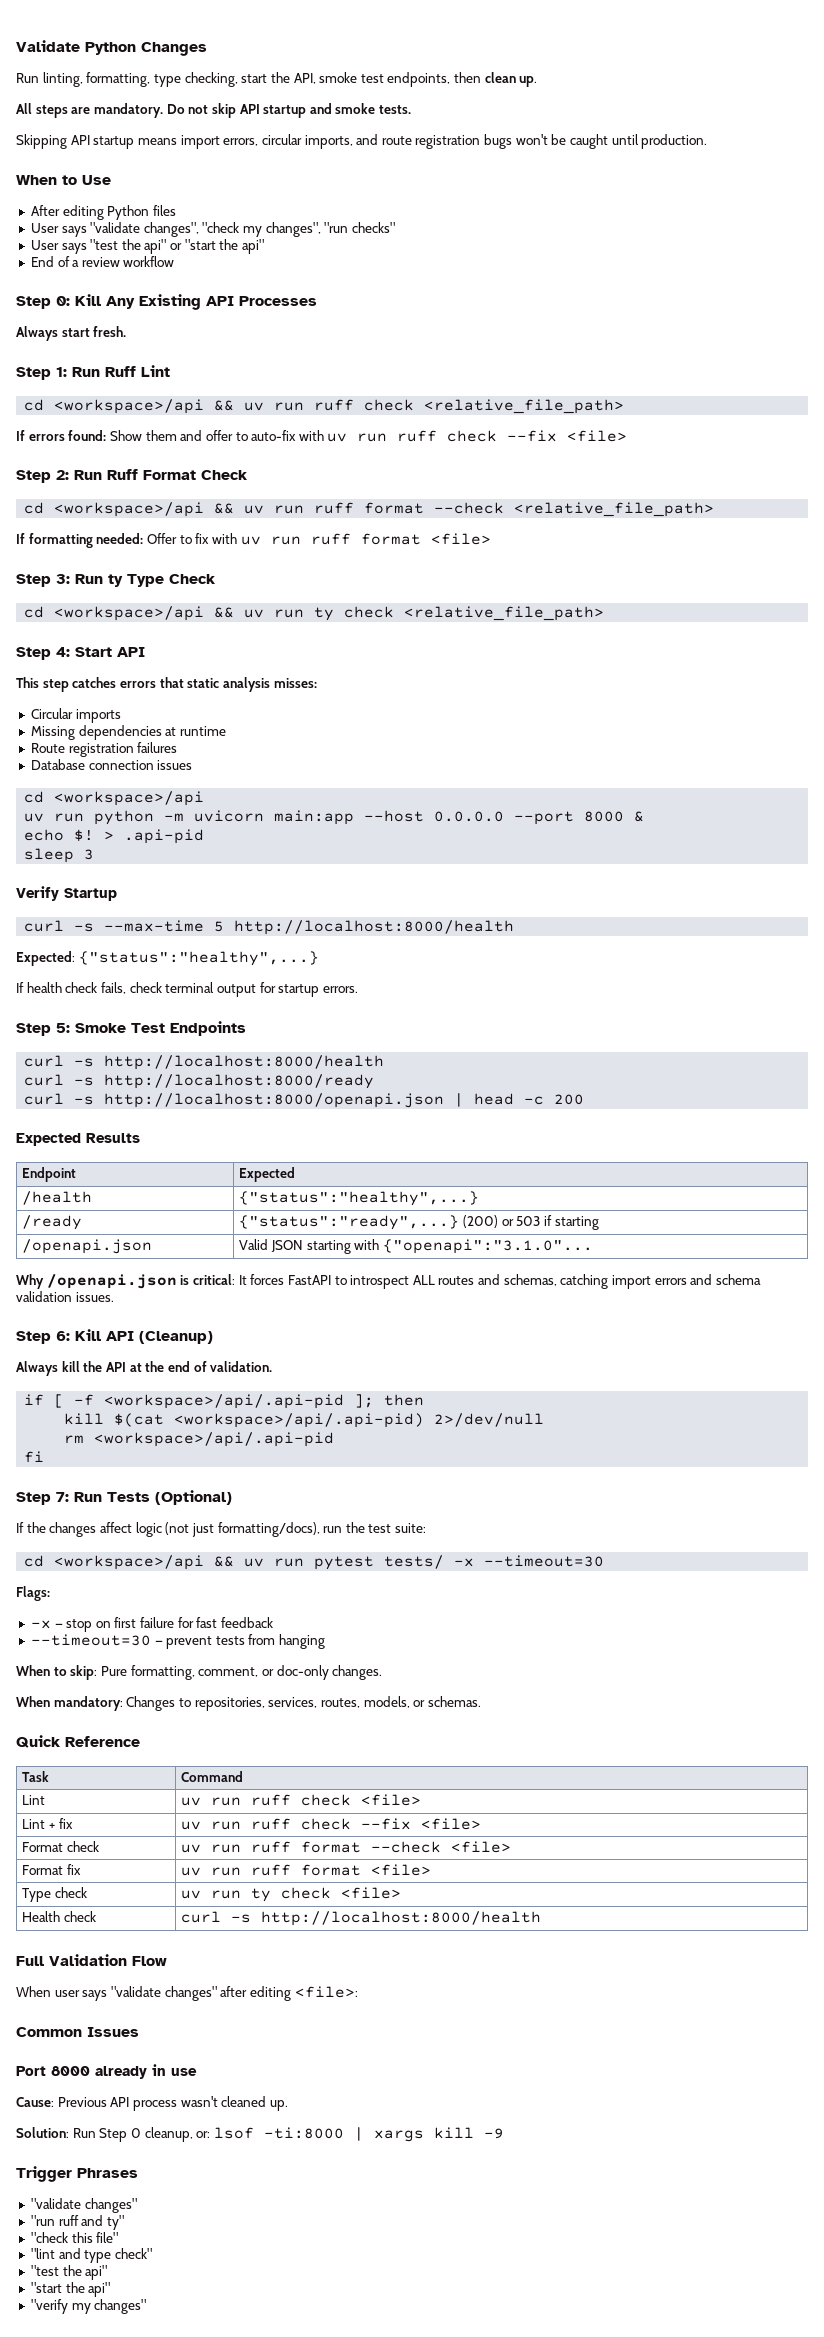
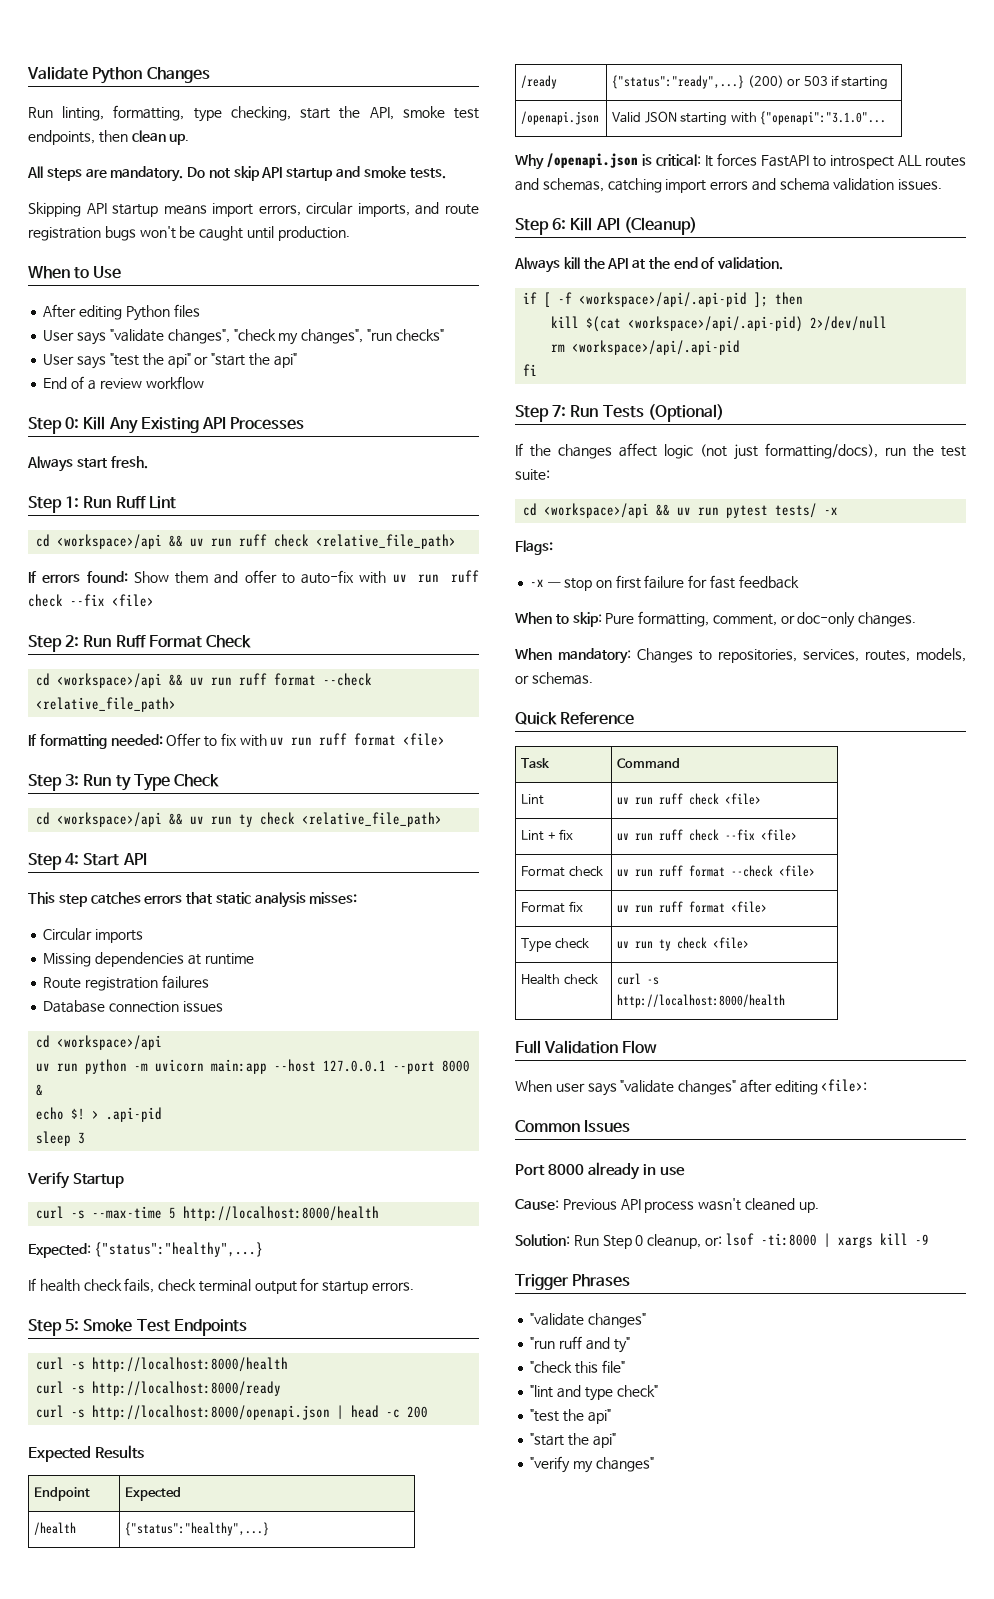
[434,811,505,822] 0.0.0.0 -> [323,1060,387,1072] 127.0.0.1
[484,1555,605,1567] --timeout=30 -> (839, 511) none
[30,1634,326,1649] // --timeout=30 — prevent tests from hanging -> (799, 582) none

